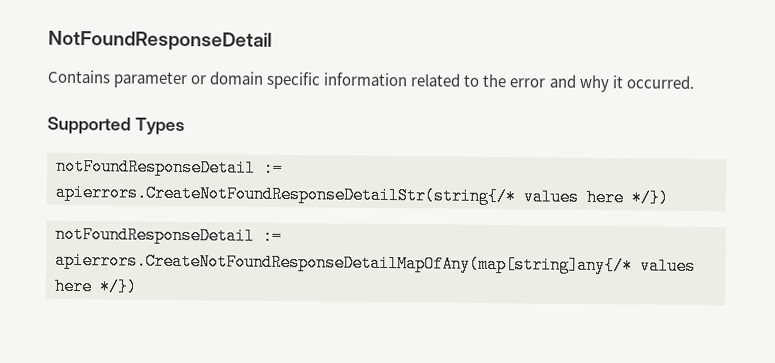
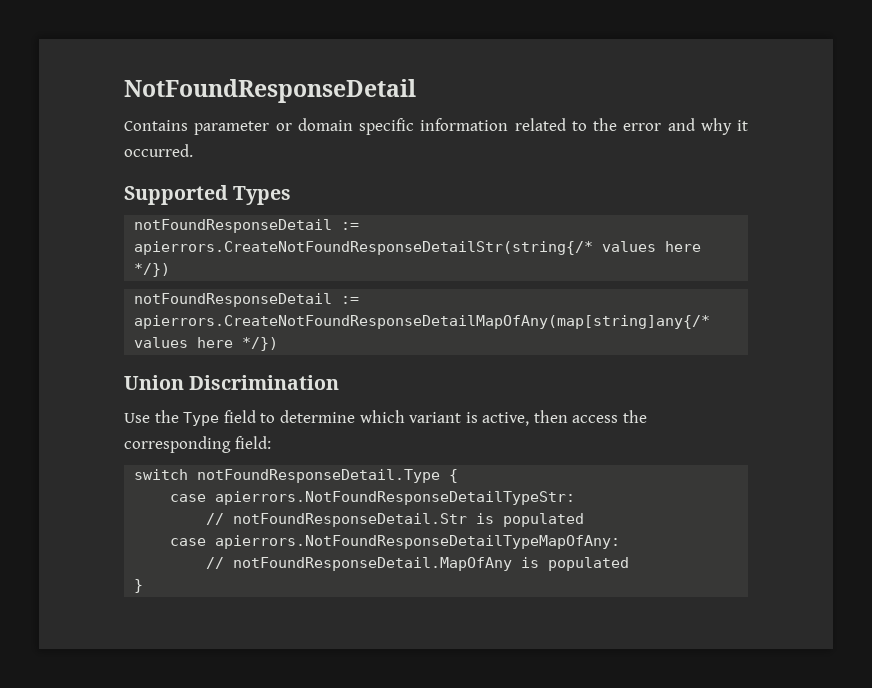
(138, 287) none -> [124,375,340,390] [124,410,648,426] [124,436,271,453] [134,469,459,483] [170,491,576,505] [206,513,585,527] [170,535,621,549] [206,557,630,571] [134,579,144,593] // Union Discrimination // Use the Type field to determine which variant is active, then access the corresponding field: // switch notFoundResponseDetail.Type { // case apierrors.NotFoundResponseDetailTypeStr: // // notFoundResponseDetail.Str is populated // case apierrors.NotFoundResponseDetailTypeMapOfAny: // // notFoundResponseDetail.MapOfAny is populated // }

